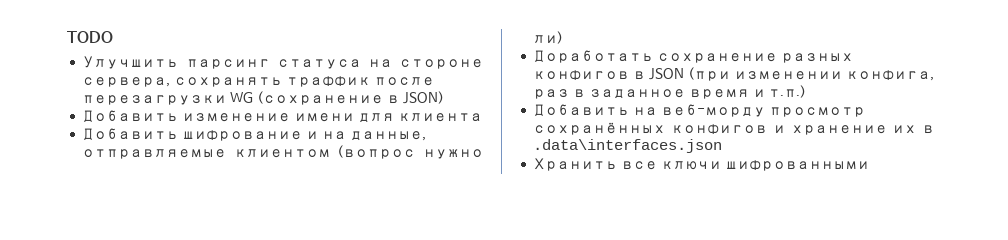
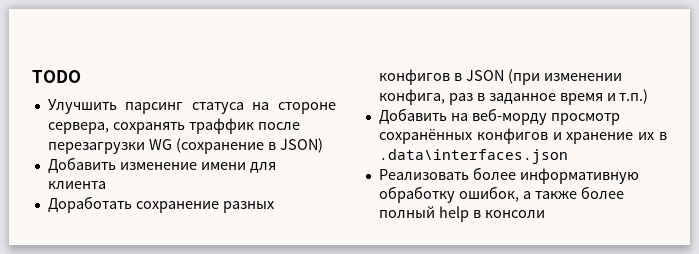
[82,128,426,141] [82,145,483,159] [533,31,564,44] // Добавить шифрование и на данные, отправляемые клиентом (вопрос нужно ли) -> (106, 185) none
[533,158,869,171] Хранить все ключи шифрованными -> [378,167,639,184] [378,186,624,203] [378,206,545,222] Реализовать более информативную обработку ошибок, а также более полный help в консоли

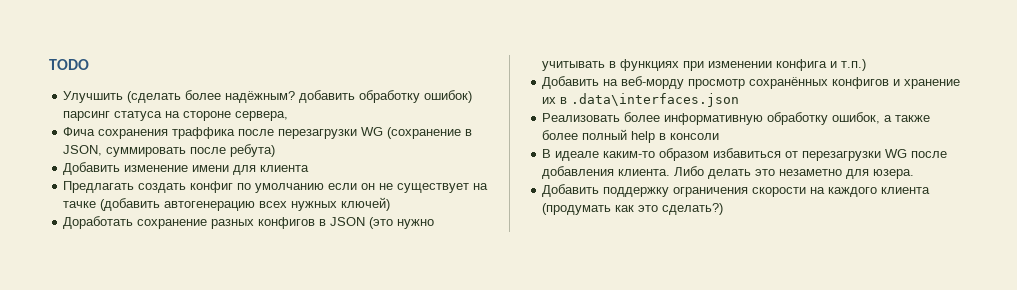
(117, 106) none -> [127,90,473,103] (сделать более надёжным? добавить обработку ошибок)
[112,118,254,134] сохранять траффик -> [63,127,236,139] // Фича сохранения траффика
[279,138,323,153] JSON) -> [63,144,276,157] JSON, суммировать после ребута)
(106, 185) none -> [63,181,489,193] [63,197,391,211] // Предлагать создать конфиг по умолчанию если он не существует на тачке (добавить автогенерацию всех нужных ключей)
[507,69,622,85] [378,89,603,105] (при изменении конфига, раз в заданное время -> [369,217,435,229] [542,59,828,71] (это нужно учитывать в функциях при изменении конфига
(545, 214) none -> [542,148,948,161] [542,166,915,179] [542,184,931,197] [542,203,724,215] // В идеале каким-то образом избавиться от перезагрузки WG после добавления клиента. Либо делать это незаметно для юзера. // Добавить поддержку ограничения скорости на каждого клиента (продумать как это сделать?)

